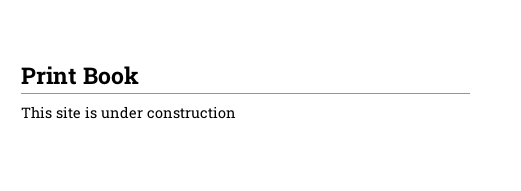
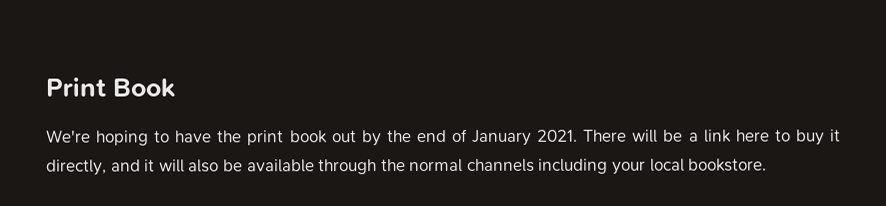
[21,106,236,119] This site is under construction -> [46,128,842,147] [46,158,768,176] We're hoping to have the print book out by the end of January 2021. There will be a link here to buy it directly, and it will also be available through the normal channels including your local bookstore.

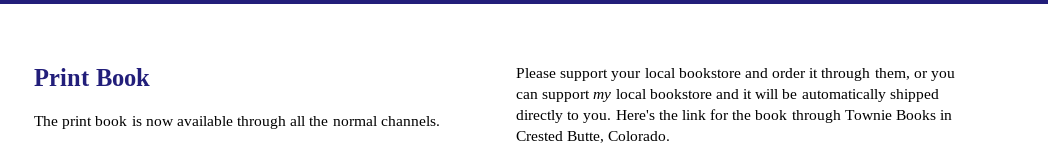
[46,128,842,147] [46,158,768,176] We're hoping to have the print book out by the end of January 2021. There will be a link here to buy it directly, and it will also be available through the normal channels including your local bookstore. -> [34,116,440,129] [516,68,956,81] [516,89,939,102] [516,109,953,123] [516,131,671,143] The print book is now available through all the normal channels. Please support your local bookstore and order it through them, or you can support my local bookstore and it will be automatically shipped directly to you. Here's the link for the book through Townie Books in Crested Butte, Colorado.

